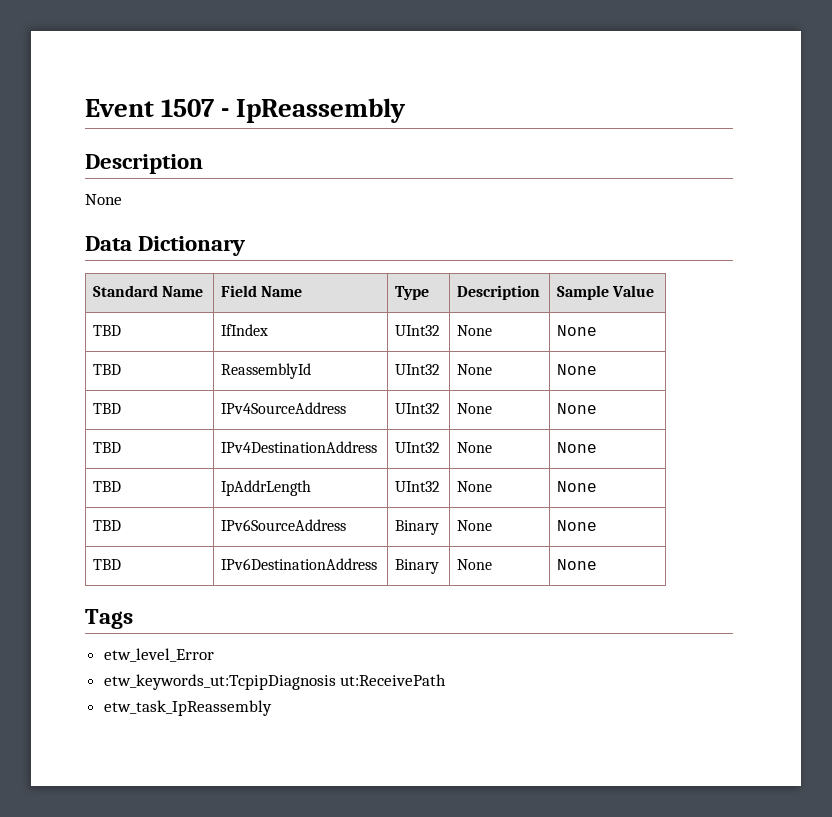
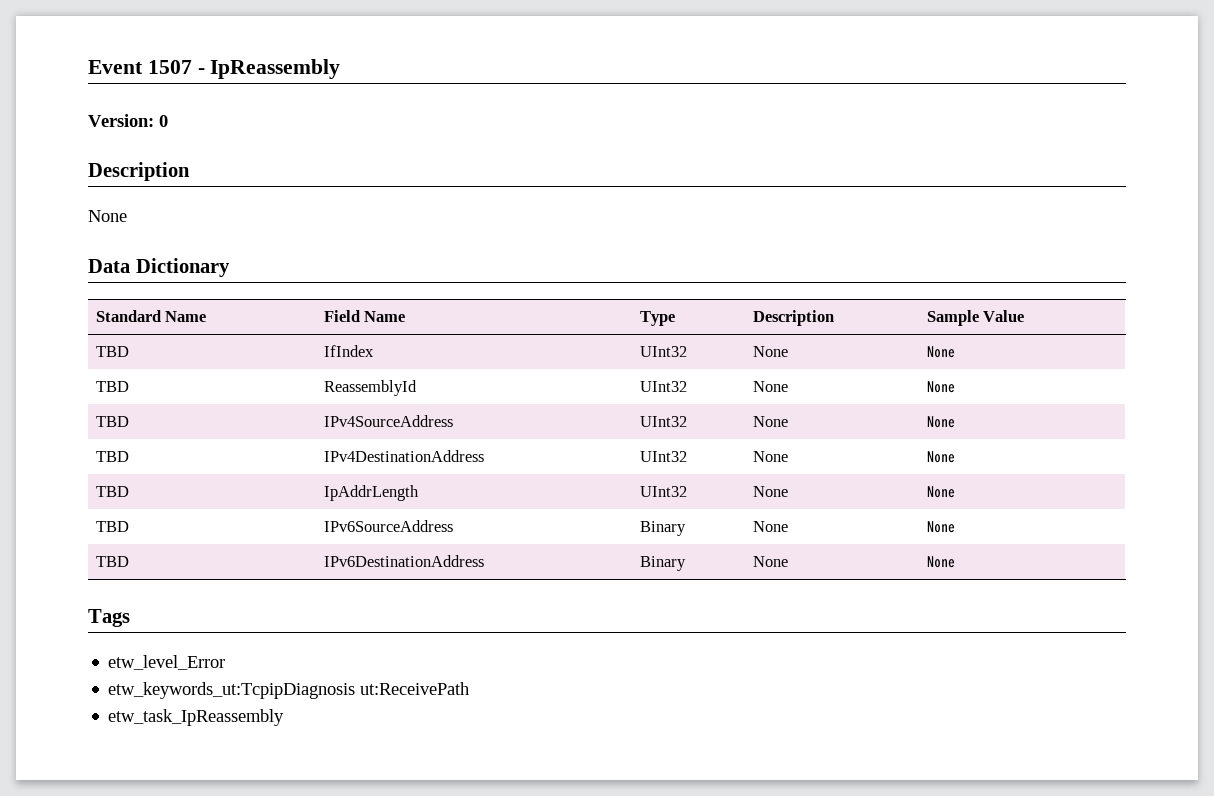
(407, 110) none -> [88,114,168,127] // Version: 0

